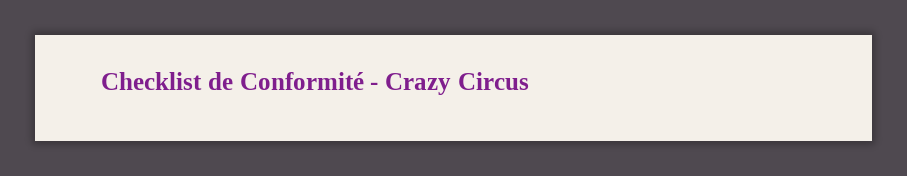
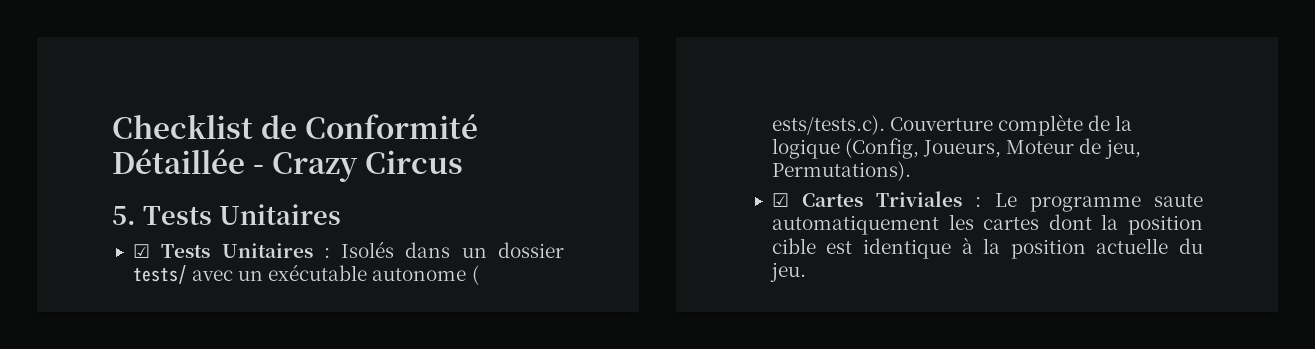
(364, 81) none -> [112,149,245,174] Détaillée
(529, 81) none -> [112,204,341,225] [132,241,564,258] [132,264,479,285] [771,114,1133,136] [771,138,1141,159] [771,161,911,181] [771,191,1203,212] [771,214,1203,235] [771,237,1203,259] [769,262,806,282] // 5. Tests Unitaires // ☑ Tests Unitaires : Isolés dans un dossier tests/ avec un exécutable autonome ( ests/tests.c). Couverture complète de la logique (Config, Joueurs, Moteur de jeu, Permutations). // ☑ Cartes Triviales : Le programme saute automatiquement les cartes dont la position cible est identique à la position actuelle du jeu.

